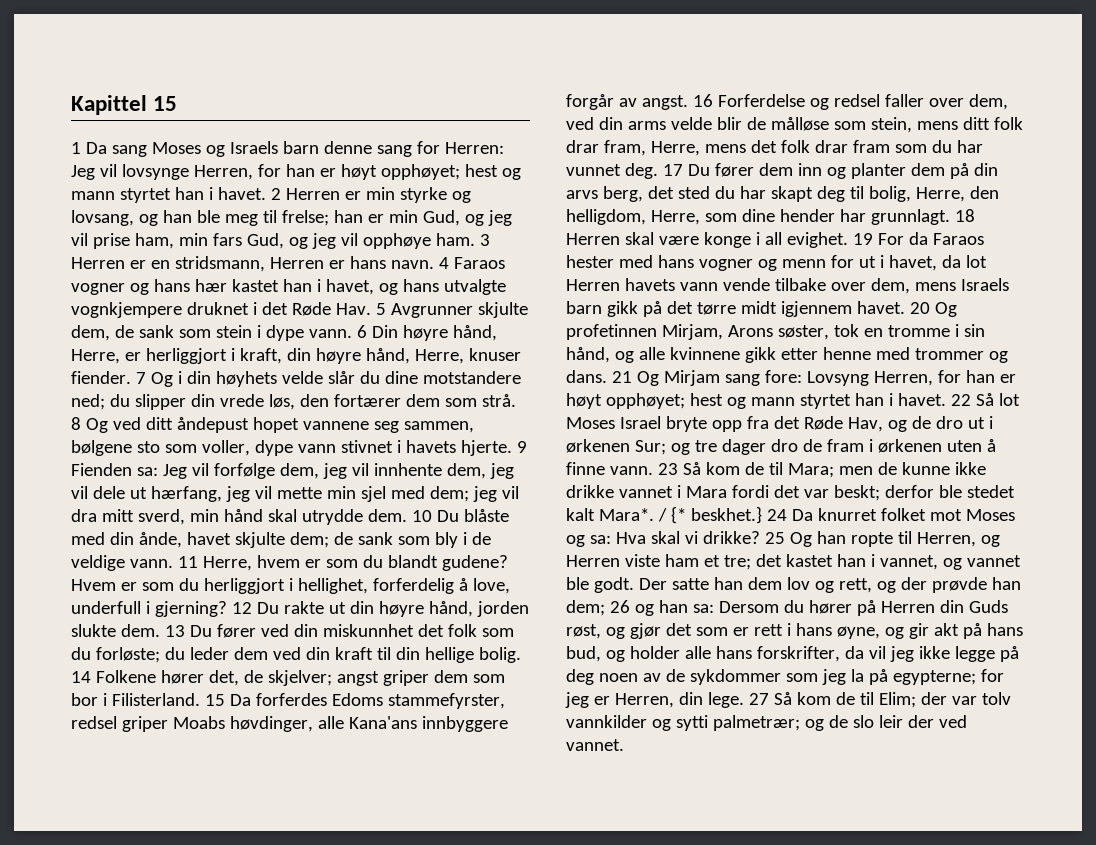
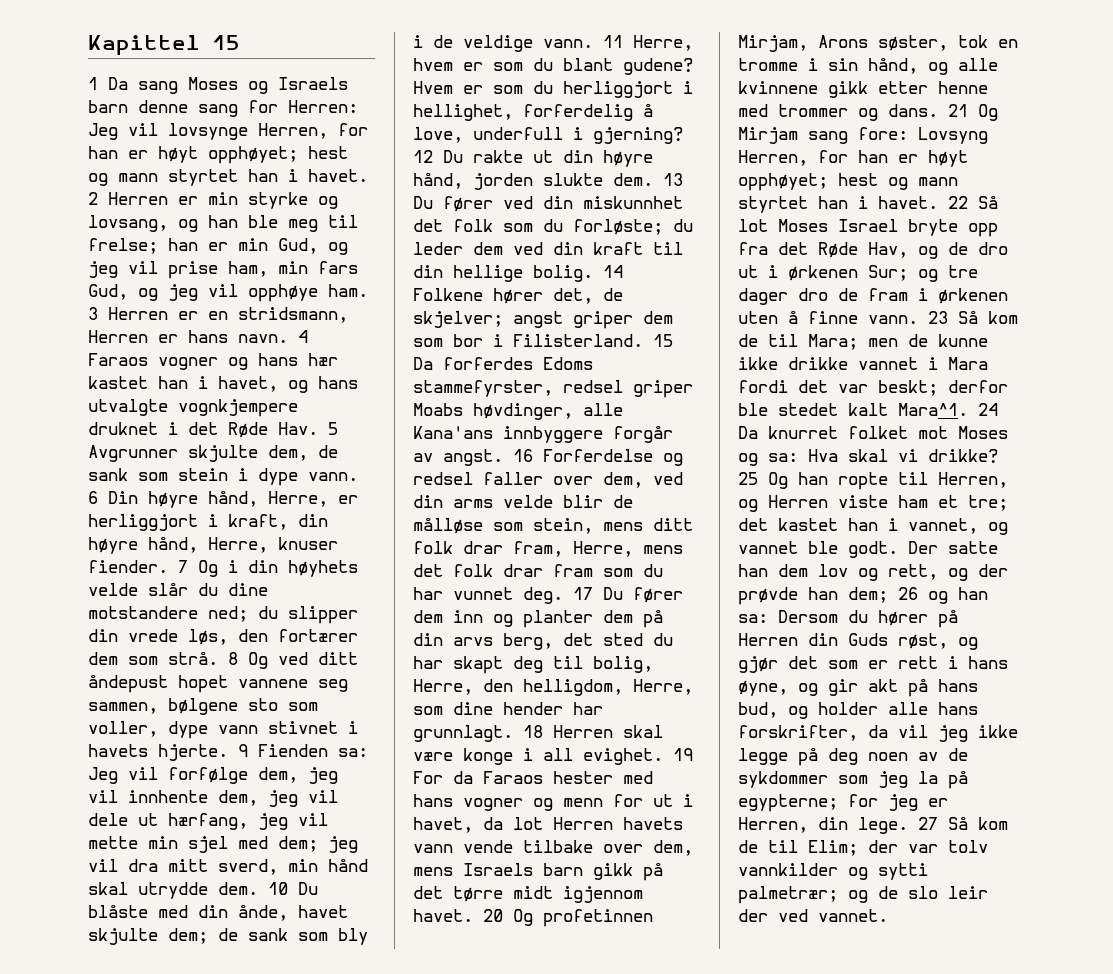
[387,555,438,568] blandt -> [563,58,613,71] blant
[780,301,852,317] igjennem -> [563,886,643,903] igjennom
[598,506,762,524] Mara*. / {* beskhet.} -> [898,403,968,416] Mara^1.

